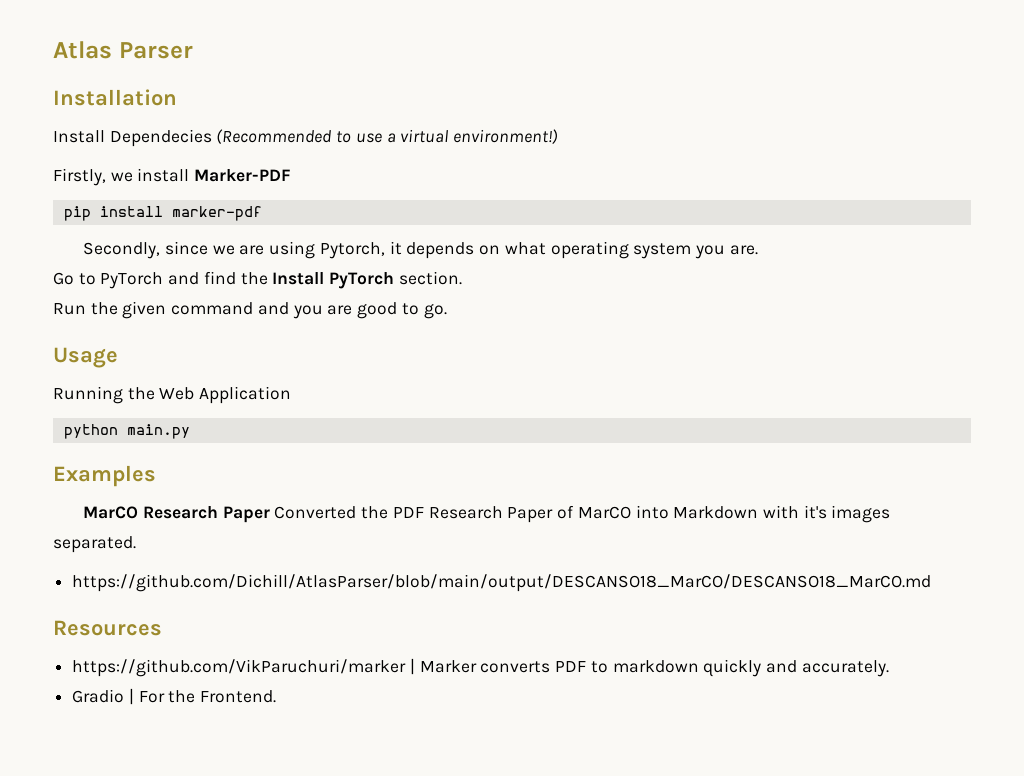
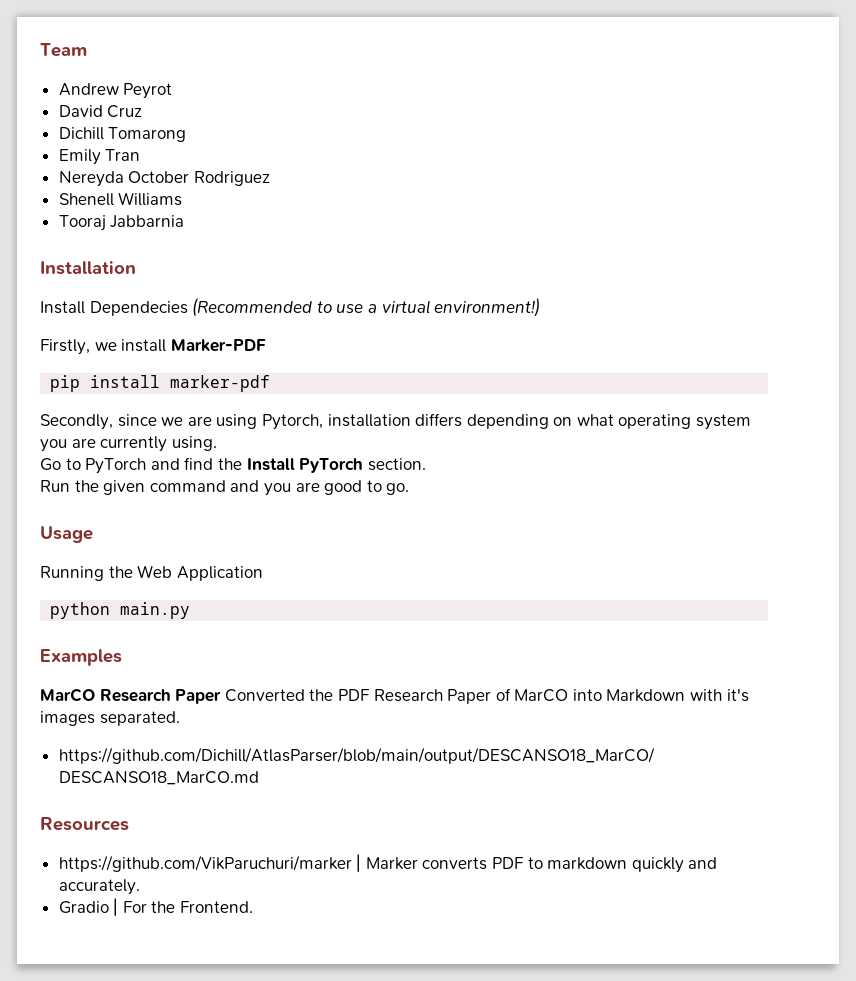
[53,41,193,59] Atlas Parser -> [40,43,87,57] [58,83,173,99] [58,105,143,118] [58,127,187,142] [58,149,141,165] [58,171,270,187] [58,192,183,206] [58,215,185,231] Team // Andrew Peyrot // David Cruz // Dichill Tomarong // Emily Tran // Nereyda October Rodriguez // Shenell Williams // Tooraj Jabbarnia
[389,241,475,259] it depends -> [327,413,549,429] installation differs depending
[729,245,758,255] are. -> [71,436,217,452] are currently using.

